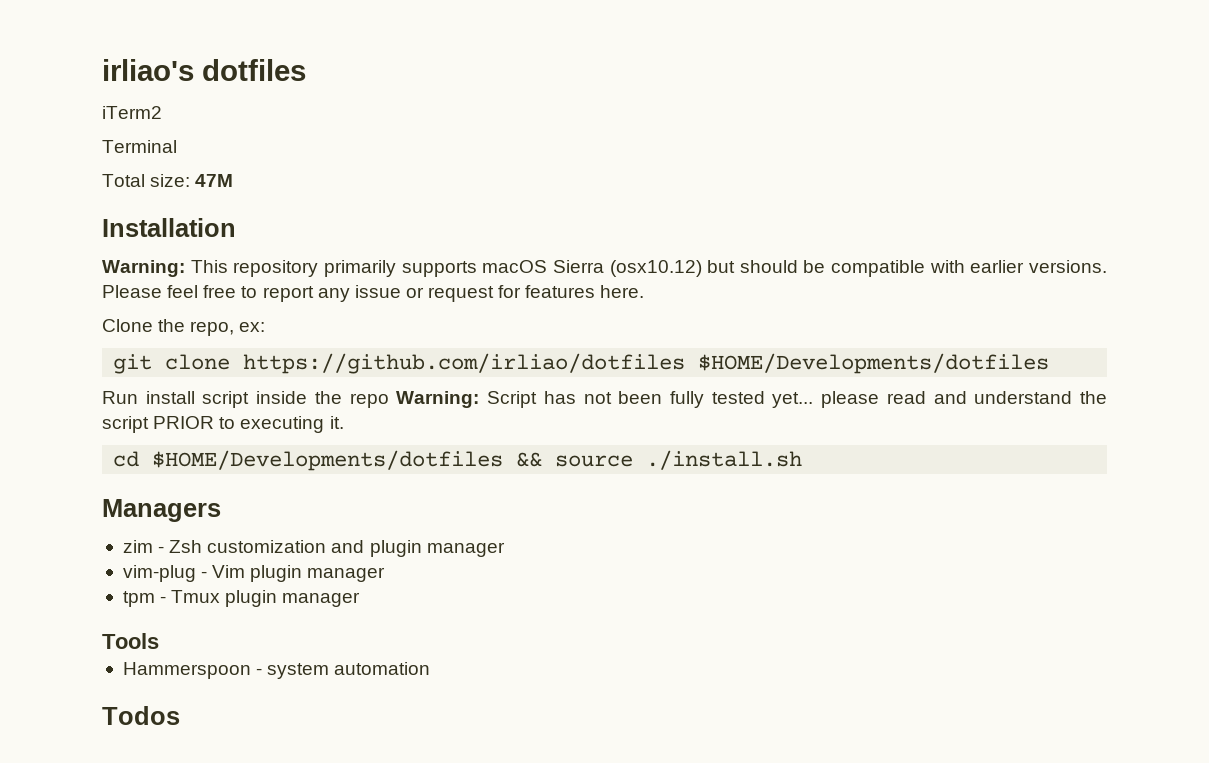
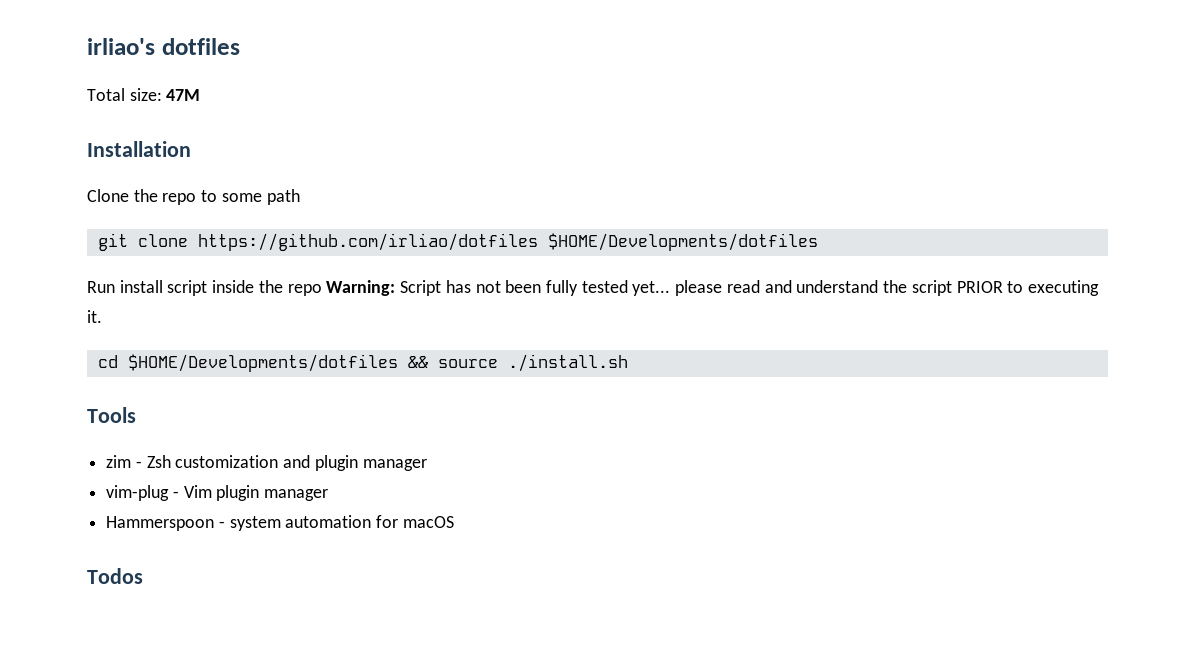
[102,106,162,119] [102,140,177,153] // iTerm2 // Terminal -> (240, 46) none
[102,260,1107,277] [102,285,645,302] [102,319,266,336] Warning: This repository primarily supports macOS Sierra (osx10.12) but should be compatible with earlier versions. Please feel free to report any issue or request for features here. // Clone the repo, ex: -> [87,189,300,205] Clone the repo to some path
[102,499,221,522] Managers -> [87,407,136,423] Tools
[122,590,361,607] [102,633,159,649] // tpm - Tmux plugin manager // Tools -> (329, 495) none
(431, 668) none -> [376,515,454,528] for macOS

